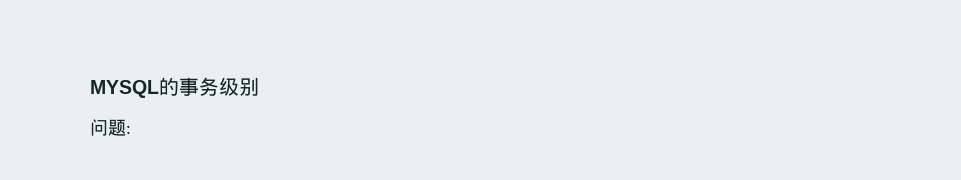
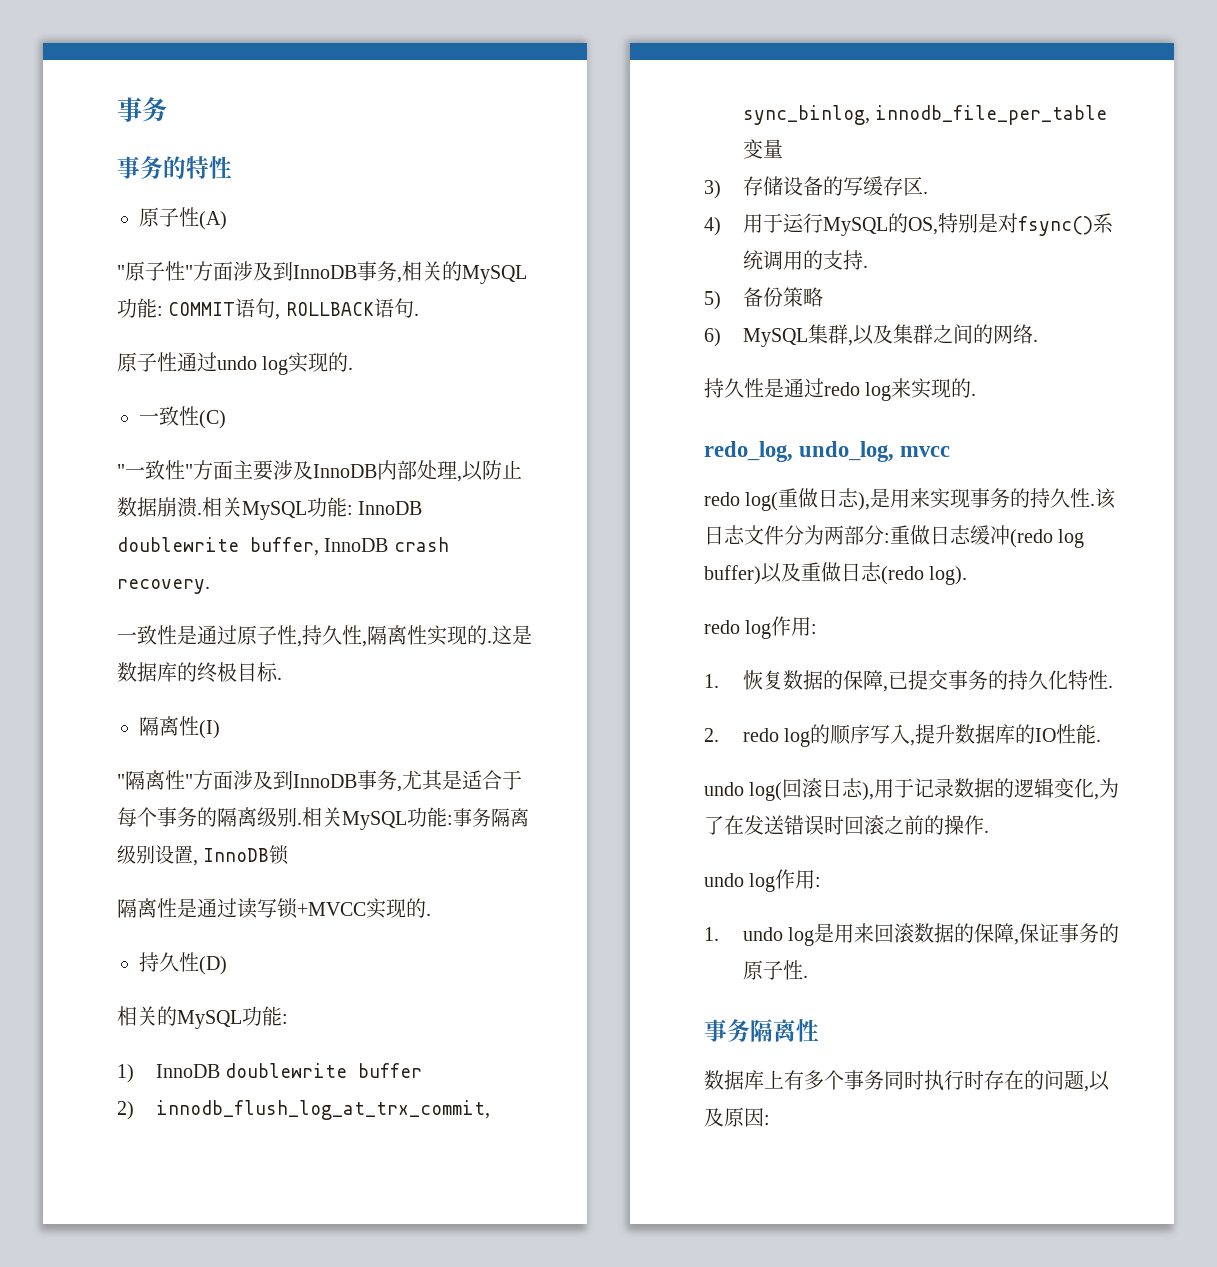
[90,77,259,98] [90,119,126,136] MYSQL的事务级别 // 问题 -> [117,97,167,122] [117,156,232,179] [139,207,227,230] [117,261,527,284] [117,298,419,320] [117,352,354,375] [139,406,226,429] [117,460,522,482] [117,497,423,520] [117,537,449,556] [117,579,210,594] [117,625,532,647] [117,662,282,683] [139,716,220,739] [117,770,522,792] [117,807,529,830] [117,845,290,866] [117,898,431,919] [139,952,227,975] [117,1006,288,1029] [117,1063,423,1083] [117,1100,490,1120] [742,105,1108,125] [742,139,783,159] [704,176,928,199] [704,213,1113,236] [742,250,868,270] [704,287,823,310] [704,324,1038,347] [704,378,977,401] [704,441,951,462] [704,488,1117,511] [704,525,1085,548] [704,562,968,585] [704,616,818,639] [704,670,1113,692] [704,724,1102,747] [704,778,1120,801] [704,815,989,835] [704,869,822,892] [704,923,1120,946] [742,960,808,980] [704,1019,819,1042] [704,1070,1110,1092] [704,1107,764,1127] 事务 // 事务的特性 // 原子性(A) // "原子性"方面涉及到InnoDB事务,相关的MySQL功能: COMMIT语句, ROLLBACK语句. // 原子性通过undo log实现的. // 一致性(C) // "一致性"方面主要涉及InnoDB内部处理,以防止数据崩溃.相关MySQL功能: InnoDB doublewrite buffer, InnoDB crash recovery. // 一致性是通过原子性,持久性,隔离性实现的.这是数据库的终极目标. // 隔离性(I) // "隔离性"方面涉及到InnoDB事务,尤其是适合于每个事务的隔离级别.相关MySQL功能:事务隔离级别设置, InnoDB锁 // 隔离性是通过读写锁+MVCC实现的. // 持久性(D) // 相关的MySQL功能: // 1) InnoDB doublewrite buffer // 2) innodb_flush_log_at_trx_commit, sync_binlog, innodb_file_per_table变量 // 3)存储设备的写缓存区. // 4)用于运行MySQL的OS,特别是对fsync()系统调用的支持. // 5)备份策略 // 6) MySQL集群,以及集群之间的网络. // 持久性是通过redo log来实现的. // redo_log, undo_log, mvcc // redo log(重做日志),是用来实现事务的持久性.该日志文件分为两部分:重做日志缓冲(redo log buffer)以及重做日志(redo log). // redo log作用: // 1.恢复数据的保障,已提交事务的持久化特性. // 2. redo log的顺序写入,提升数据库的IO性能. // undo log(回滚日志),用于记录数据的逻辑变化,为了在发送错误时回滚之前的操作. // undo log作用: // 1. undo log是用来回滚数据的保障,保证事务的原子性. // 事务隔离性 // 数据库上有多个事务同时执行时存在的问题,以及原因

